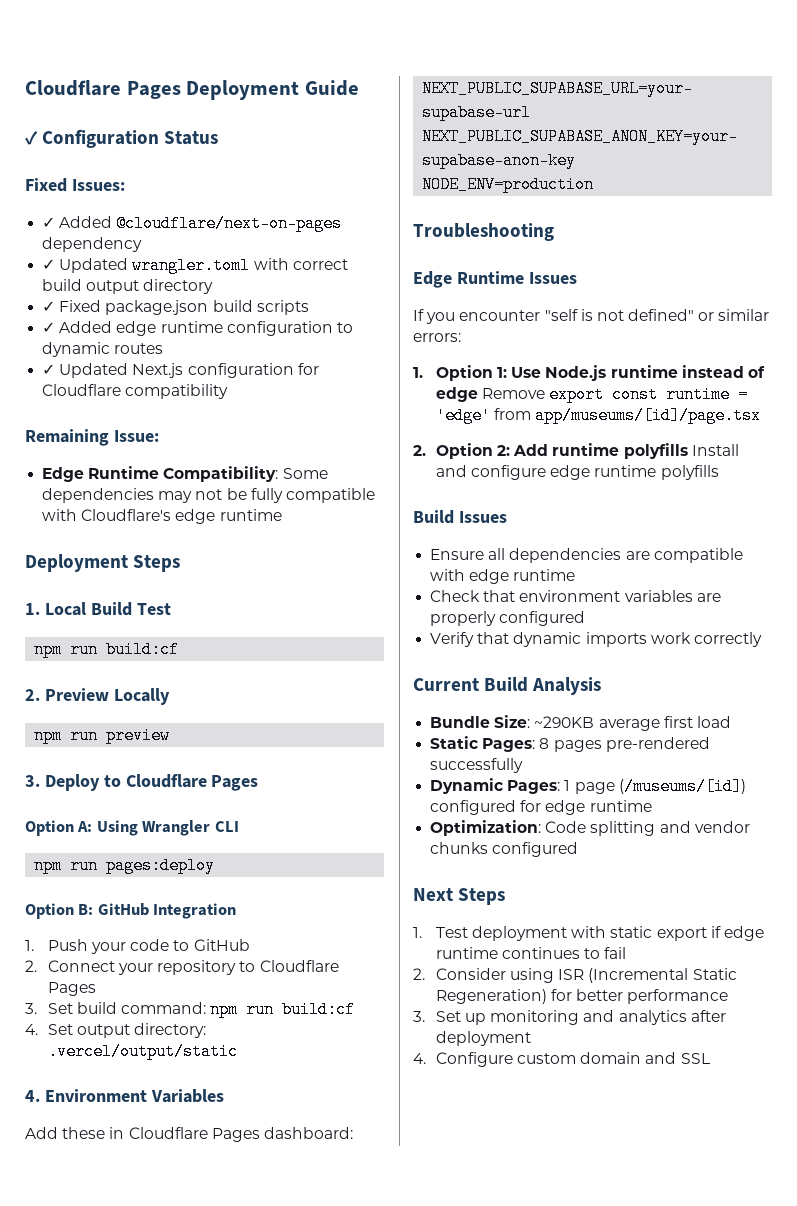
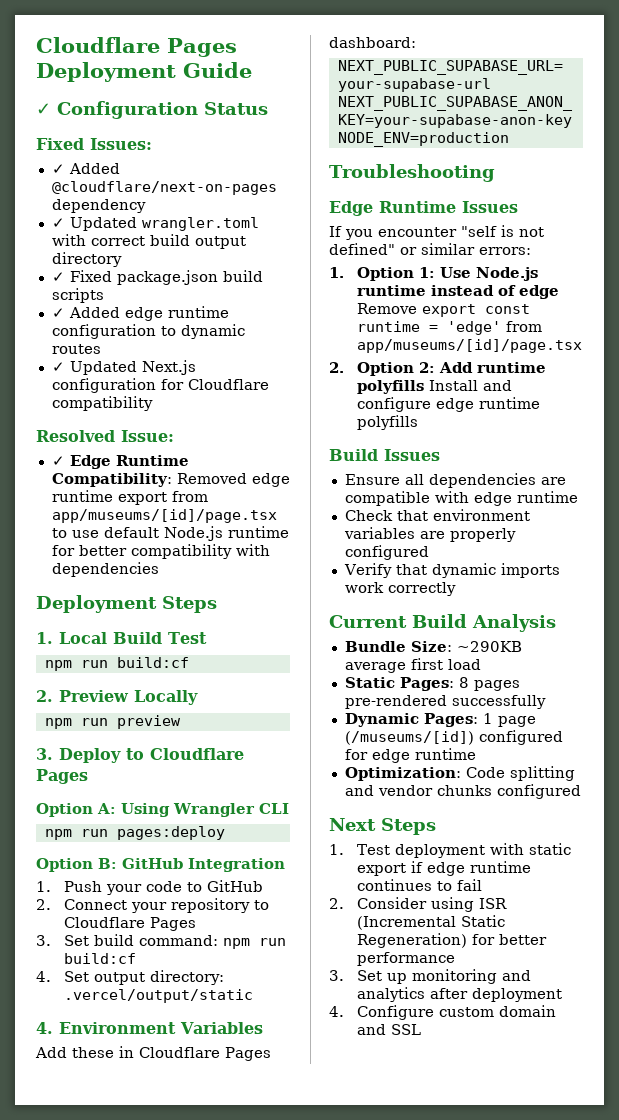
[25,429,109,446] Remaining -> [36,430,115,442] Resolved
(159, 436) none -> [51,456,65,466] ✓
[282,468,328,479] [42,488,375,503] [42,509,282,524] Some dependencies may not be fully compatible with Cloudflare's edge runtime -> [176,473,290,487] [51,490,208,505] [51,509,277,523] [51,526,289,541] [51,544,270,559] [51,562,159,577] Removed edge runtime export from app/museums/[id]/page.tsx to use default Node.js runtime for better compatibility with dependencies

